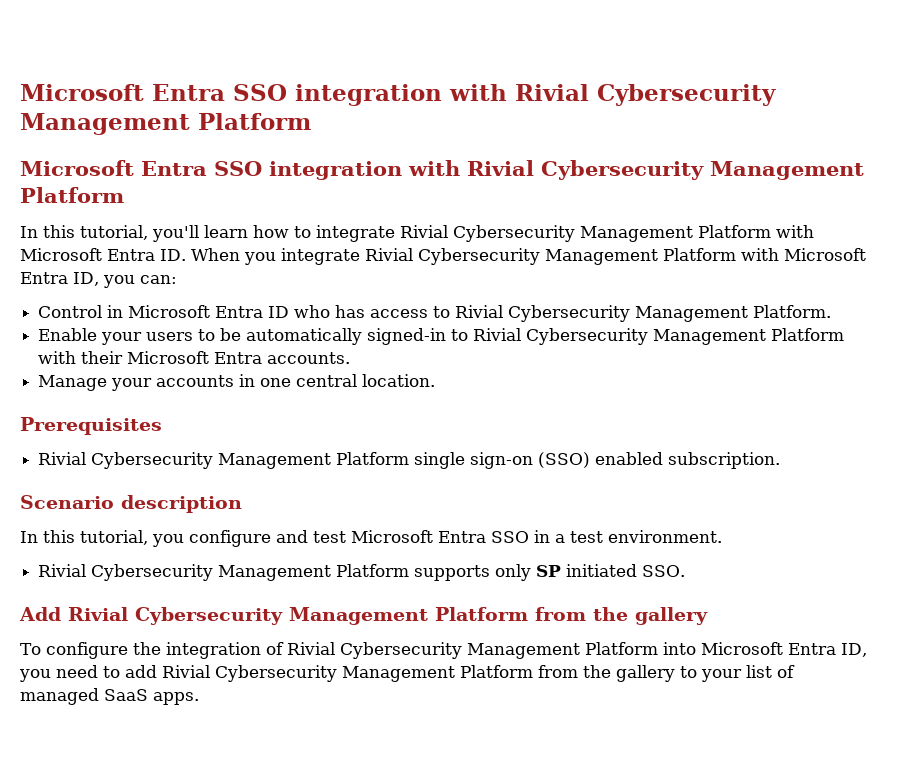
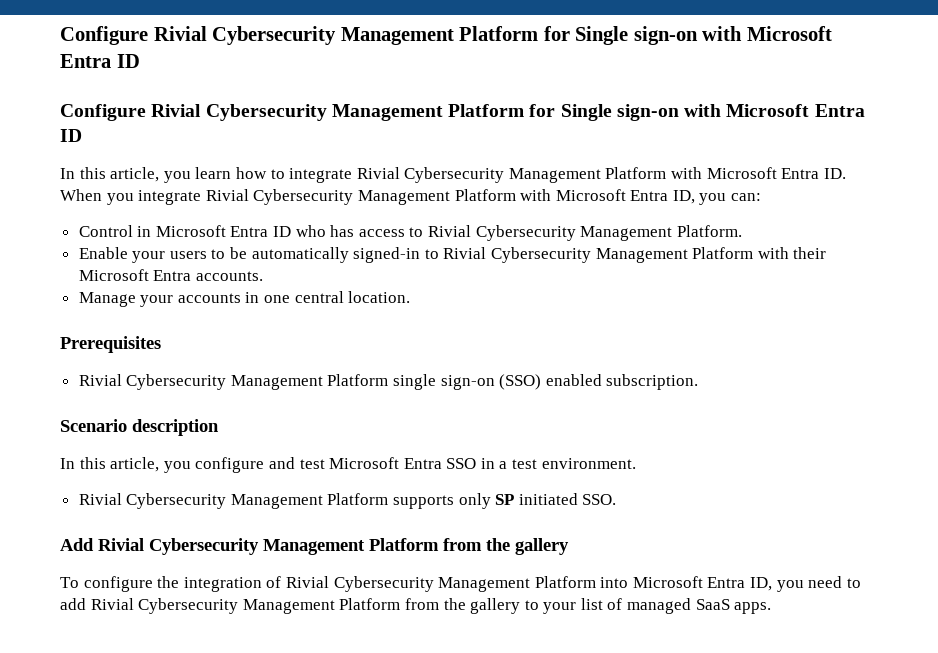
[20,84,776,106] [20,113,311,135] [20,160,864,180] [20,187,124,203] [20,225,199,242] Microsoft Entra SSO integration with Rivial Cybersecurity Management Platform // Microsoft Entra SSO integration with Rivial Cybersecurity Management Platform // In this tutorial, you'll -> [60,26,832,45] [60,54,140,68] [60,104,865,121] [60,129,82,142] [60,167,191,183] Configure Rivial Cybersecurity Management Platform for Single sign-on with Microsoft Entra ID // Configure Rivial Cybersecurity Management Platform for Single sign-on with Microsoft Entra ID // In this article, you
[80,530,148,545] tutorial, -> [110,457,160,472] article,

